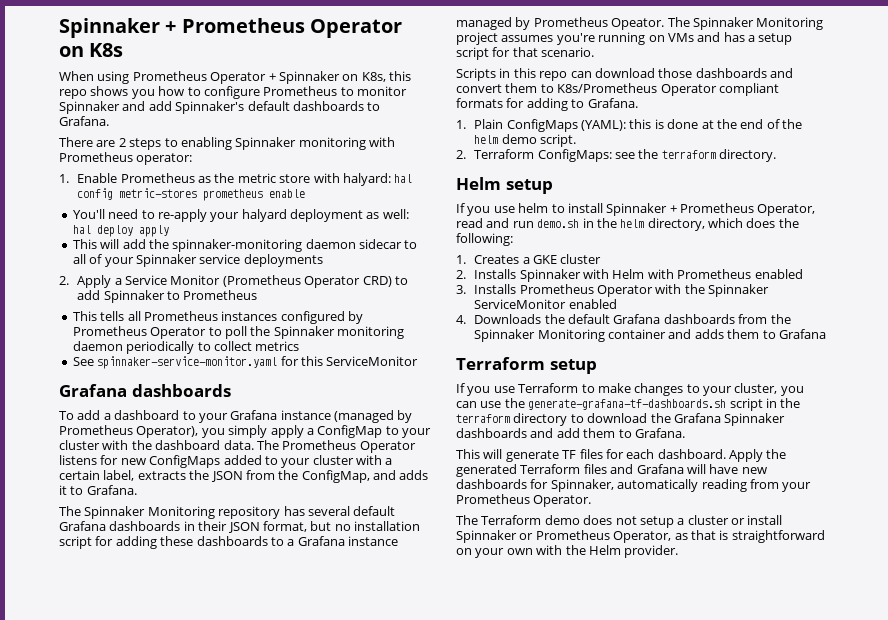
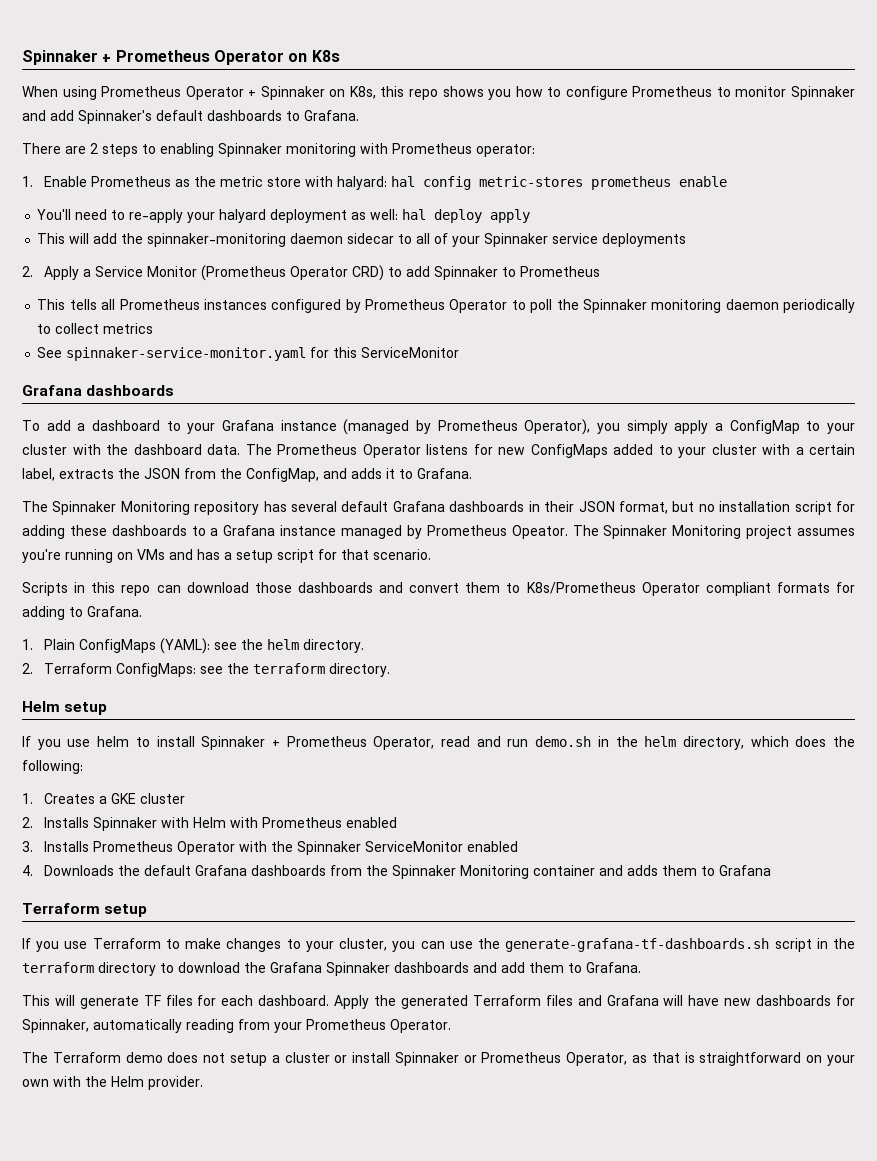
[629,119,803,129] [474,134,577,147] this is done at the end of the helm demo script. -> [213,639,364,653] see the helm directory.

